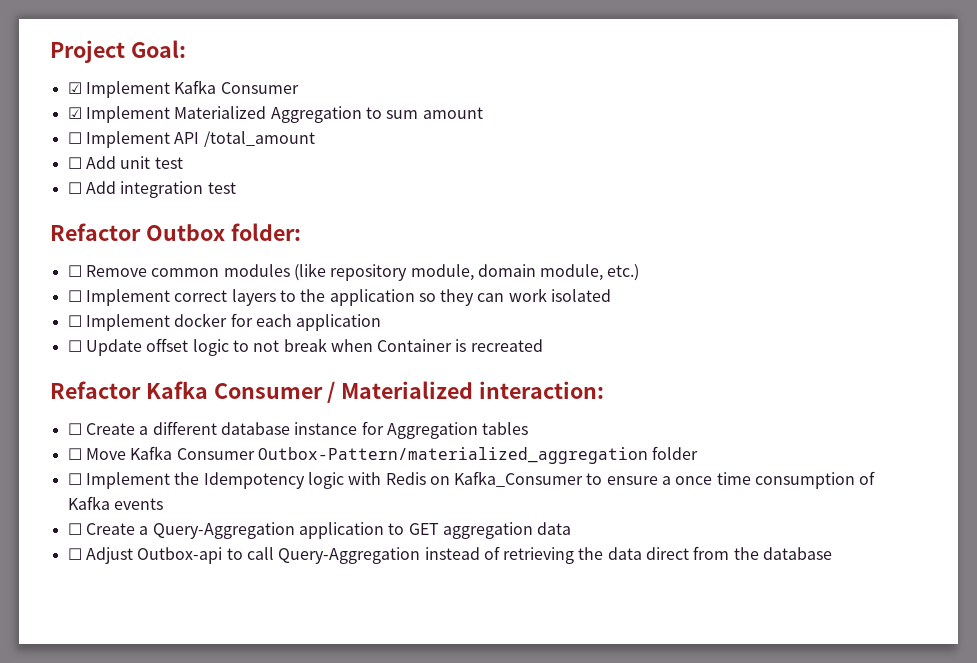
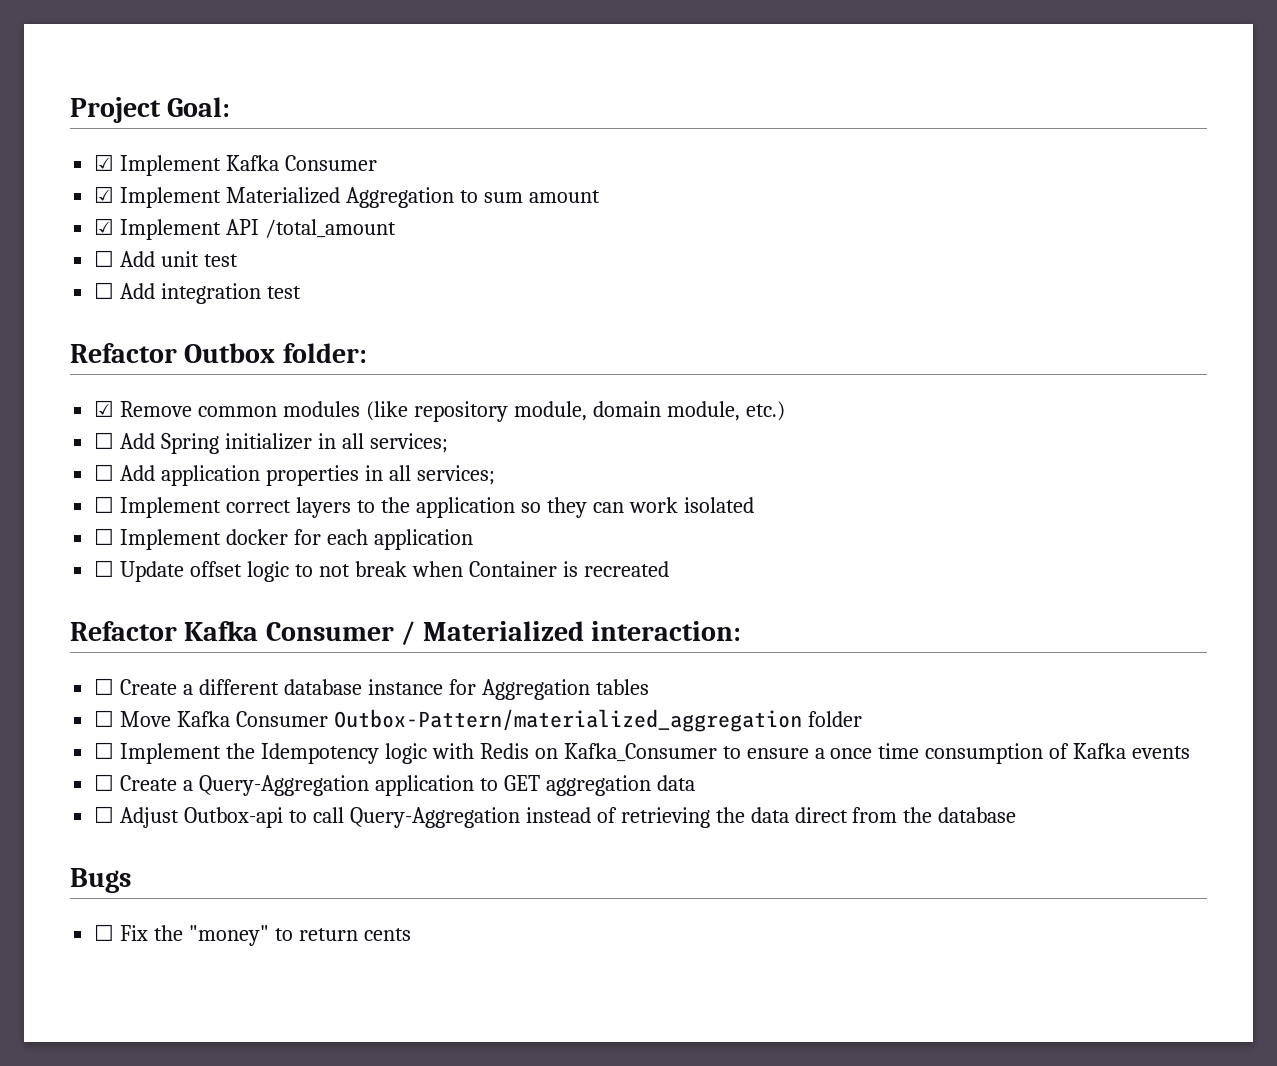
[67,132,82,144] ☐ -> [94,218,115,235] ☑
[67,265,82,277] ☐ -> [94,400,115,417] ☑
(640, 272) none -> [94,432,448,454] [94,464,495,486] // ☐ Add Spring initializer in all services; // ☐ Add application properties in all services;
(833, 553) none -> [70,868,131,893] [94,924,411,946] // Bugs // ☐ Fix the "money" to return cents

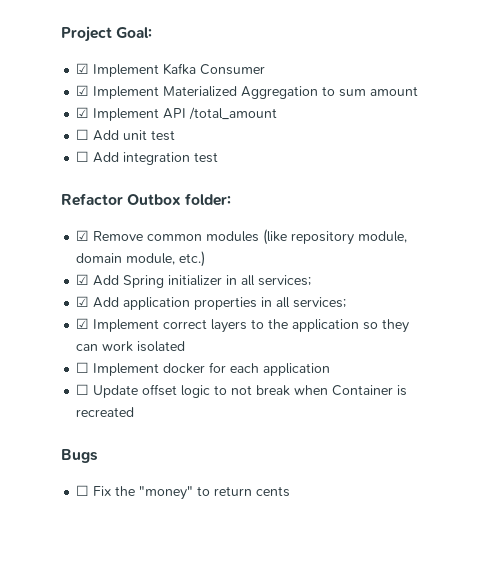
[94,432,115,449] ☐ -> [76,274,90,285] ☑
[94,464,115,481] ☐ -> [76,296,90,307] ☑
[94,496,115,513] ☐ -> [76,318,90,329] ☑
[70,621,742,645] [94,678,649,700] [94,709,862,732] [94,742,1191,764] [94,774,695,796] [94,806,1017,828] // Refactor Kafka Consumer / Materialized interaction: // ☐ Create a different database instance for Aggregation tables // ☐ Move Kafka Consumer Outbox-Pattern/materialized_aggregation folder // ☐ Implement the Idempotency logic with Redis on Kafka_Consumer to ensure a once time consumption of Kafka events // ☐ Create a Query-Aggregation application to GET aggregation data // ☐ Adjust Outbox-api to call Query-Aggregation instead of retrieving the data direct from the database -> (135, 412) none

